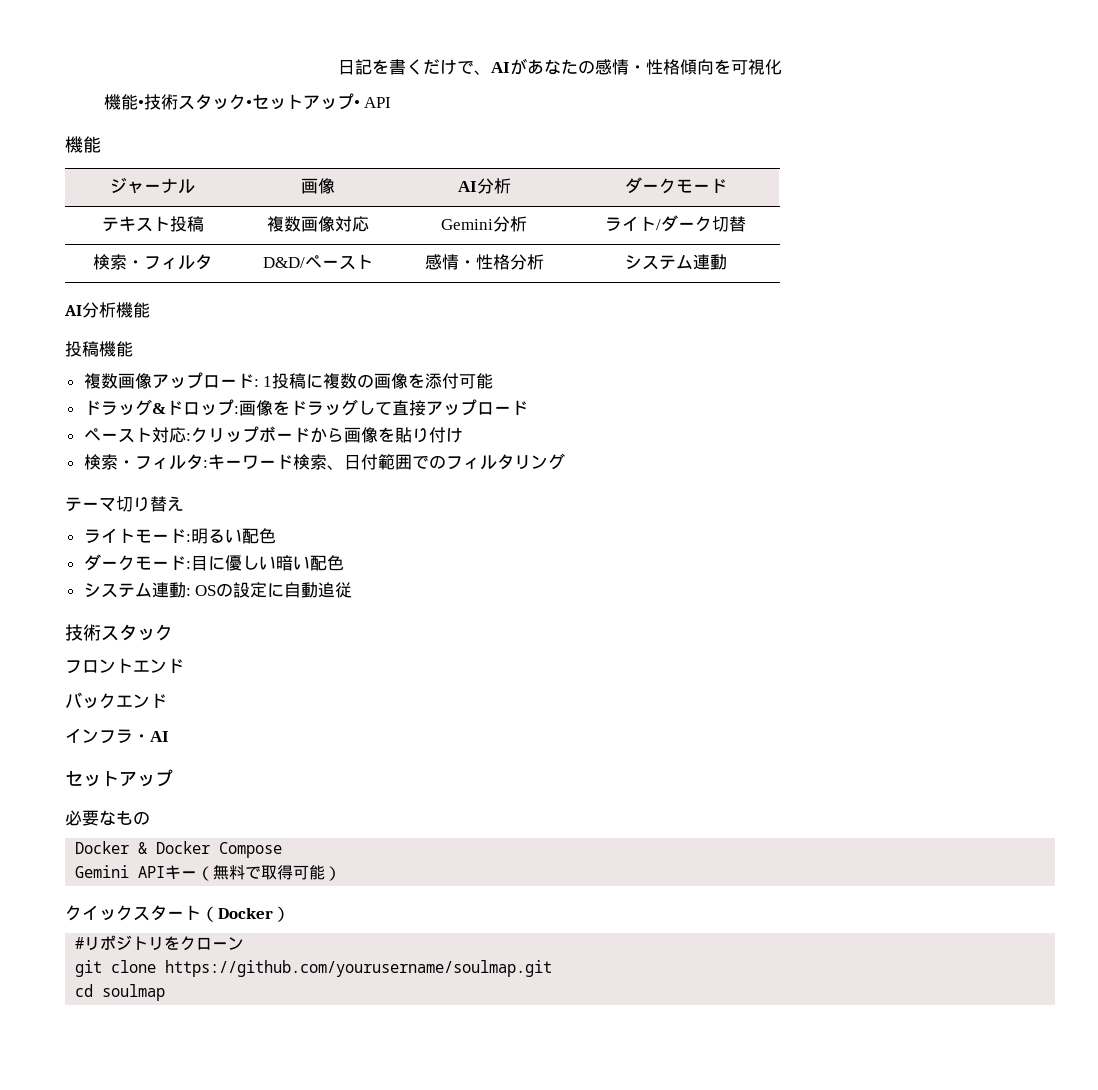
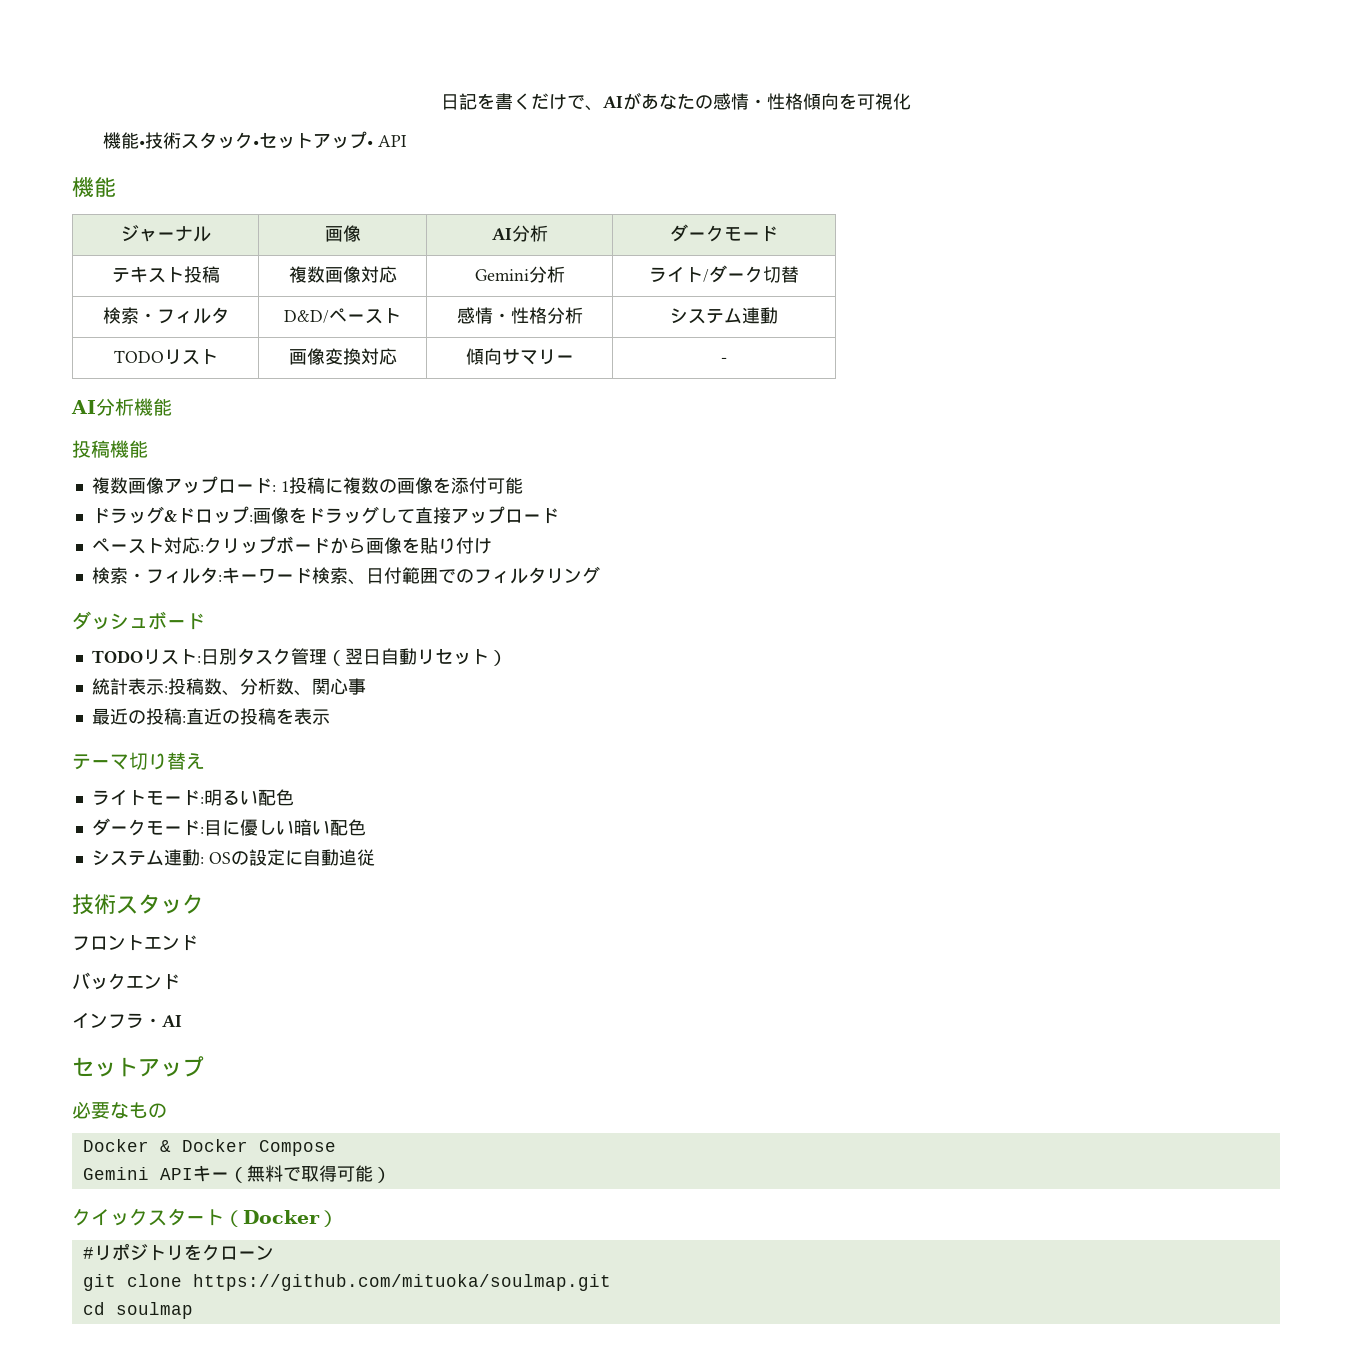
(727, 262) none -> [113,349,218,365] [288,348,397,365] [465,348,574,365] [721,357,727,363] // TODOリスト | 画像変換対応 | 傾向サマリー | -
(565, 461) none -> [72,611,205,630] [91,648,507,666] [91,678,366,696] [91,708,330,725] // ダッシュボード // TODOリスト:日別タスク管理（翌日自動リセット） // 統計表示:投稿数、分析数、関心事 // 最近の投稿:直近の投稿を表示
[165,960,553,977] https://github.com/yourusername/soulmap.git -> [192,1274,611,1291] https://github.com/mituoka/soulmap.git

